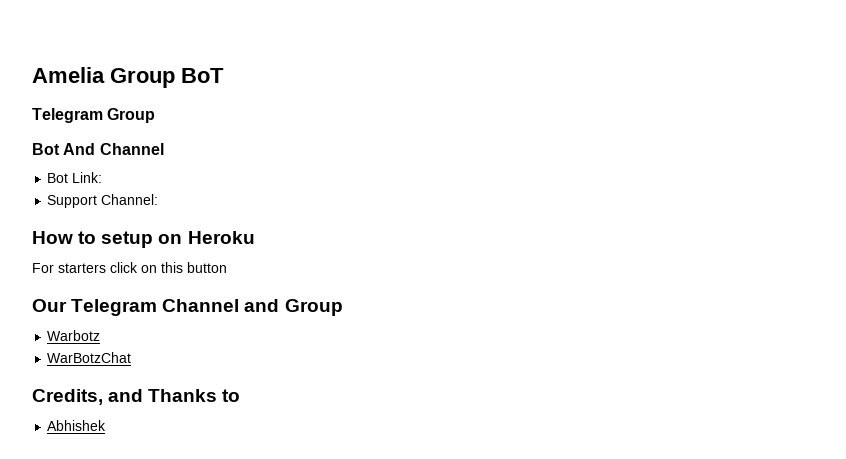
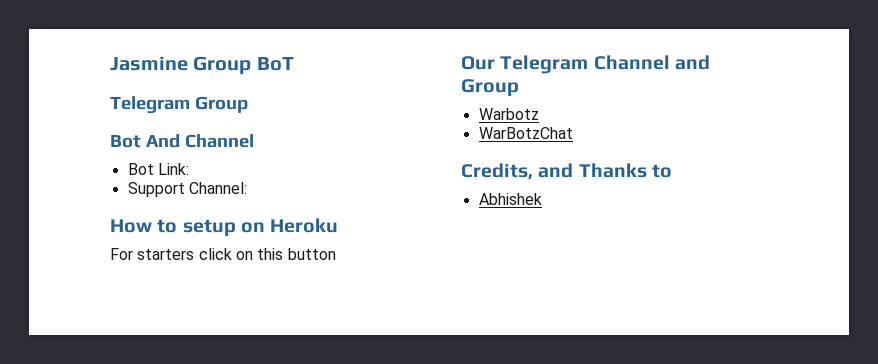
[32,67,105,83] Amelia -> [110,56,188,71] Jasmine

